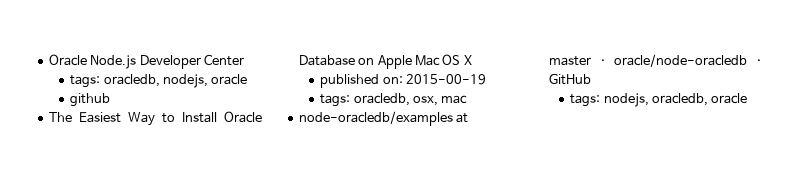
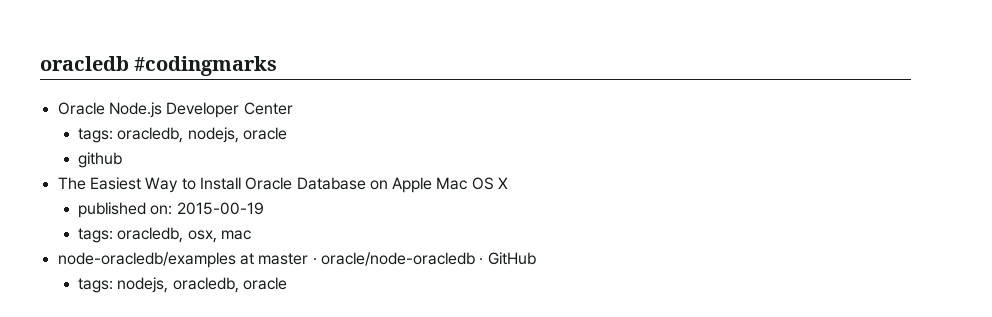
(48, 60) none -> [40,56,278,76] oracledb #codingmarks //

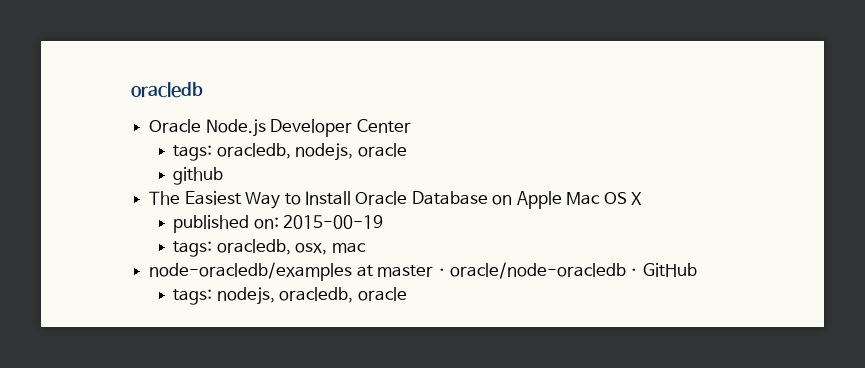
[134,56,278,76] #codingmarks -> (203, 90) none

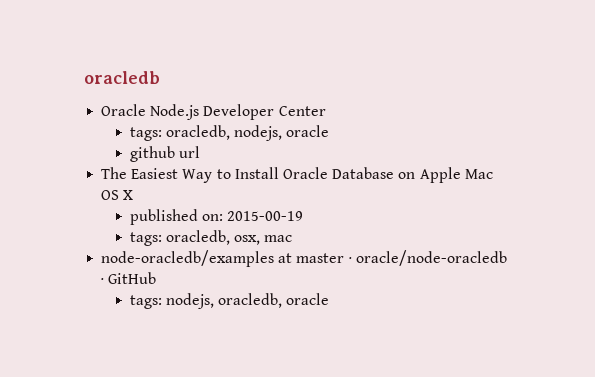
(224, 176) none -> [178,146,200,158] url

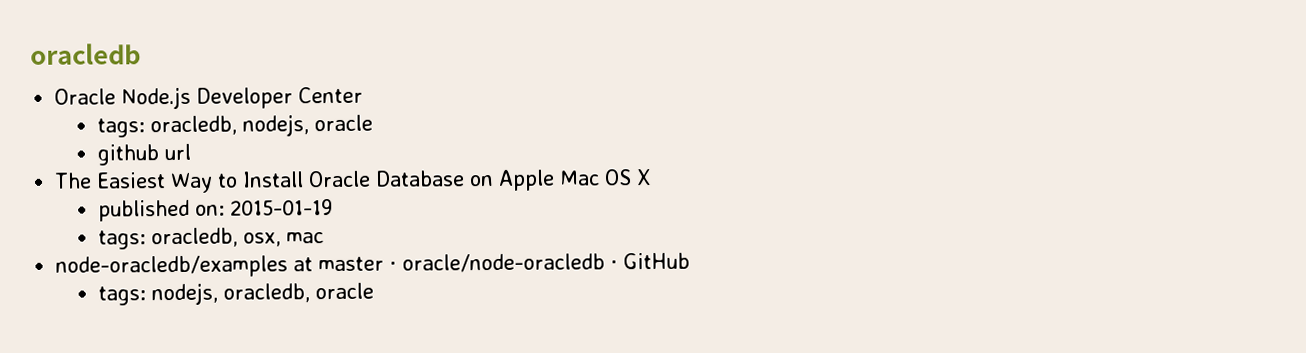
[227,211,304,221] 2015-00-19 -> [229,199,333,216] 2015-01-19

